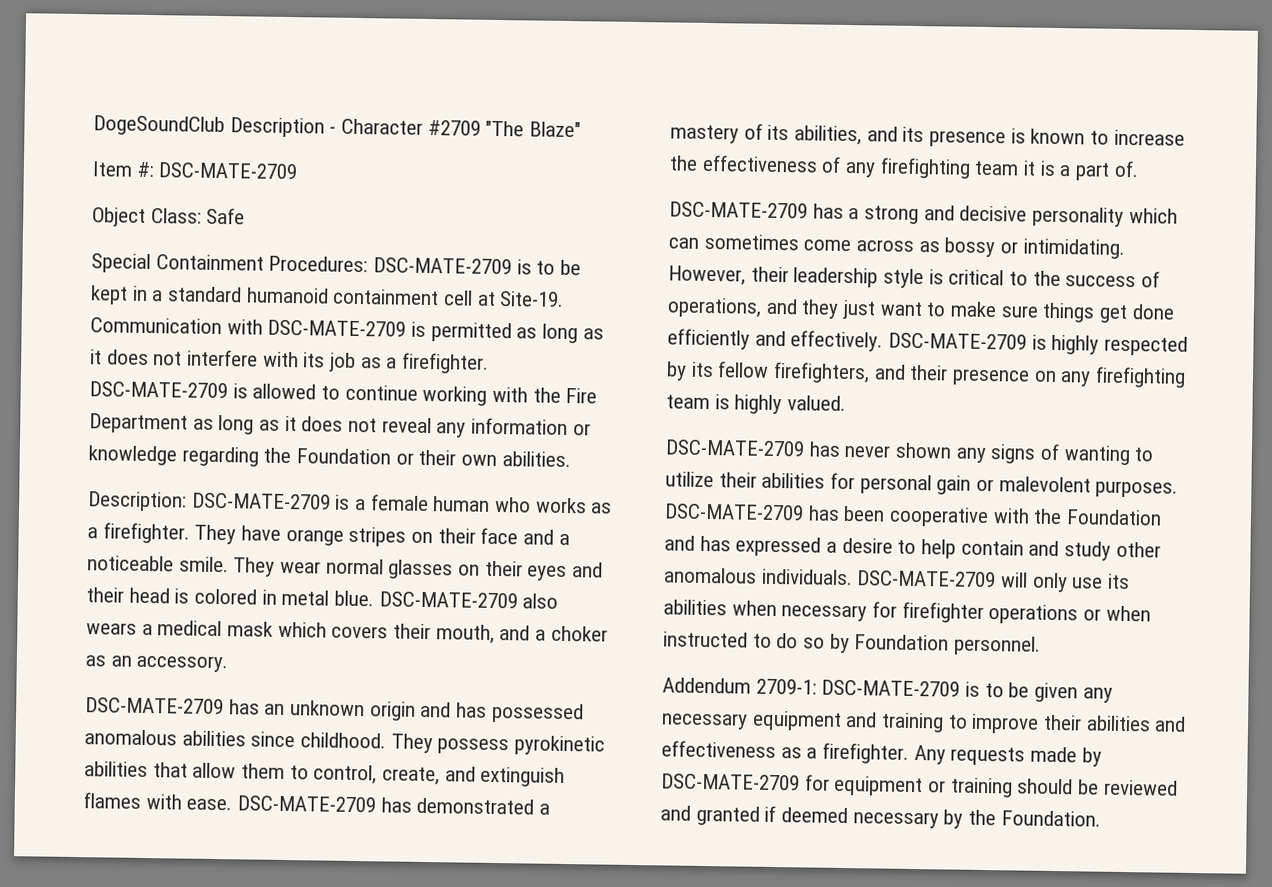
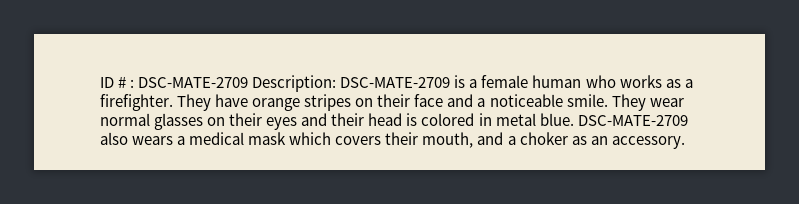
[93,115,582,138] [92,161,298,180] [92,207,246,227] [91,253,582,276] [90,285,565,307] [90,317,604,344] [90,349,490,374] [89,381,598,406] [89,413,591,438] [88,445,571,468] DogeSoundClub Description - Character #2709 "The Blaze" // Item #: DSC-MATE-2709 // Object Class: Safe // Special Containment Procedures: DSC-MATE-2709 is to be kept in a standard humanoid containment cell at Site-19. Communication with DSC-MATE-2709 is permitted as long as it does not interfere with its job as a firefighter. DSC-MATE-2709 is allowed to continue working with the Fire Department as long as it does not reveal any information or knowledge regarding the Foundation or their own abilities. // -> [100,76,249,88] ID # : DSC-MATE-2709
[85,697,584,724] [84,729,606,756] [84,761,566,788] [83,792,551,815] [670,123,1185,148] [669,154,1139,181] [669,201,1178,227] [668,233,1125,259] [668,265,1161,289] [667,297,1175,324] [667,328,1189,356] [666,361,1187,388] [666,394,847,415] [665,439,1154,466] [665,471,1179,498] [664,503,1163,528] [664,535,1161,561] [664,567,1131,593] [663,599,1151,625] [663,631,1042,656] [662,677,1113,703] [661,710,1187,734] [661,740,1102,767] [661,773,1178,798] [660,805,1101,829] // DSC-MATE-2709 has an unknown origin and has possessed anomalous abilities since childhood. They possess pyrokinetic abilities that allow them to control, create, and extinguish flames with ease. DSC-MATE-2709 has demonstrated a mastery of its abilities, and its presence is known to increase the effectiveness of any firefighting team it is a part of. // DSC-MATE-2709 has a strong and decisive personality which can sometimes come across as bossy or intimidating. However, their leadership style is critical to the success of operations, and they just want to make sure things get done efficiently and effectively. DSC-MATE-2709 is highly respected by its fellow firefighters, and their presence on any firefighting team is highly valued. // DSC-MATE-2709 has never shown any signs of wanting to utilize their abilities for personal gain or malevolent purposes. DSC-MATE-2709 has been cooperative with the Foundation and has expressed a desire to help contain and study other anomalous individuals. DSC-MATE-2709 will only use its abilities when necessary for firefighter operations or when instructed to do so by Foundation personnel. // Addendum 2709-1: DSC-MATE-2709 is to be given any necessary equipment and training to improve their abilities and effectiveness as a firefighter. Any requests made by DSC-MATE-2709 for equipment or training should be reviewed and granted if deemed necessary by the Foundation. -> (685, 142) none

